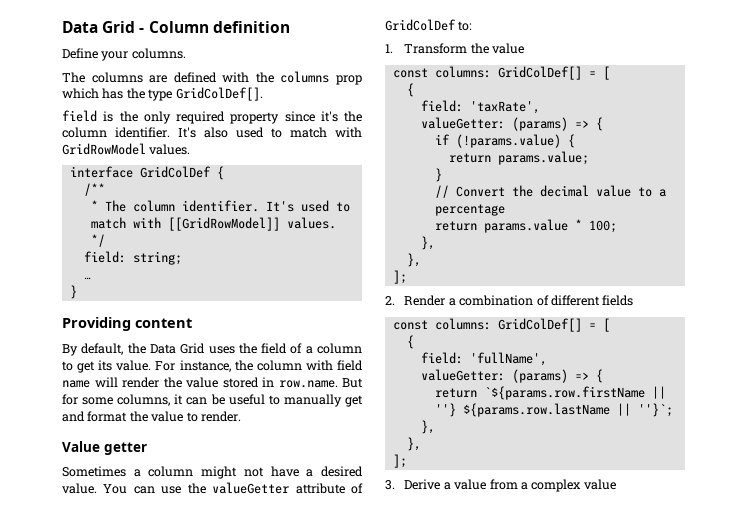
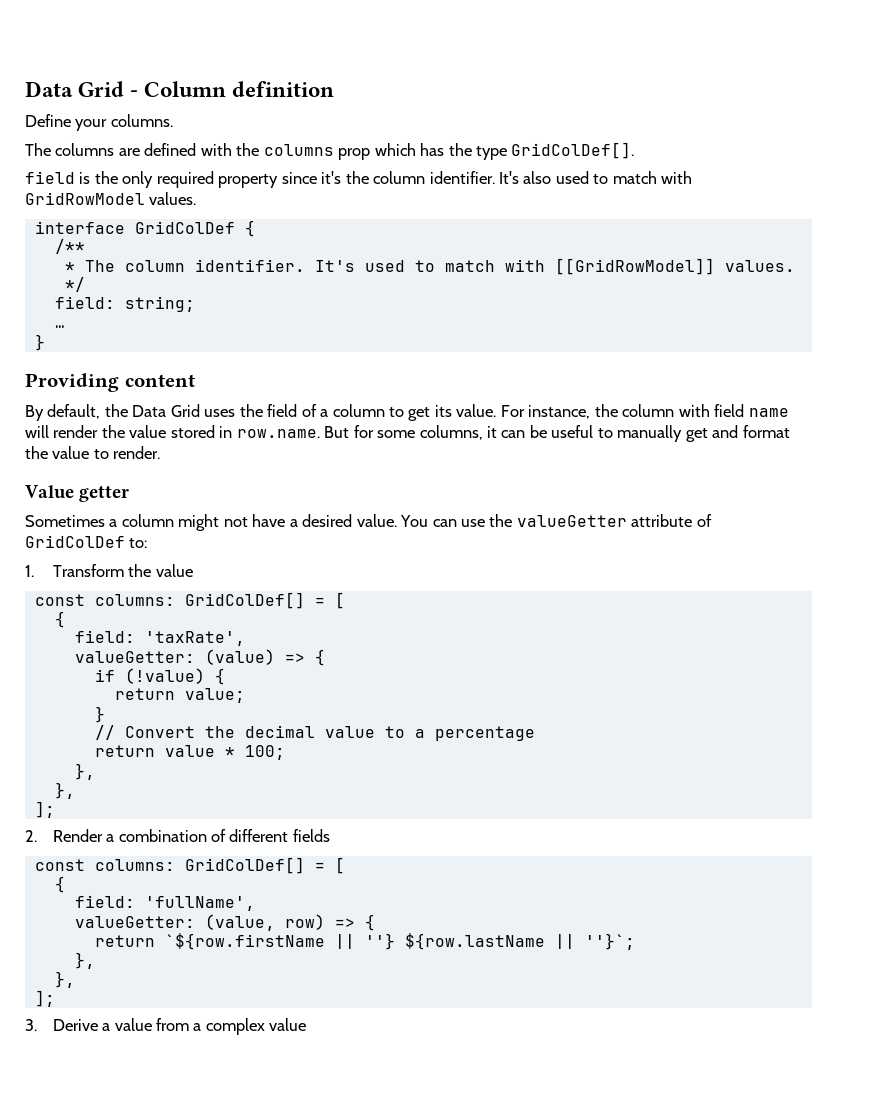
[511,117,568,131] (params) -> [204,649,275,665] (value)
[455,134,575,148] [448,151,589,165] (!params.value) { // return params.value; -> [124,668,225,685] [114,688,245,703] (!value) { // return value;
[483,219,568,233] params.value -> [164,745,215,757] value
[511,369,568,383] (params) -> [204,914,325,931] (value, row)
[483,386,645,400] `${params.row.firstName -> [164,933,325,950] `${row.firstName
[462,403,610,417] ${params.row.lastName -> [404,933,545,950] ${row.lastName

